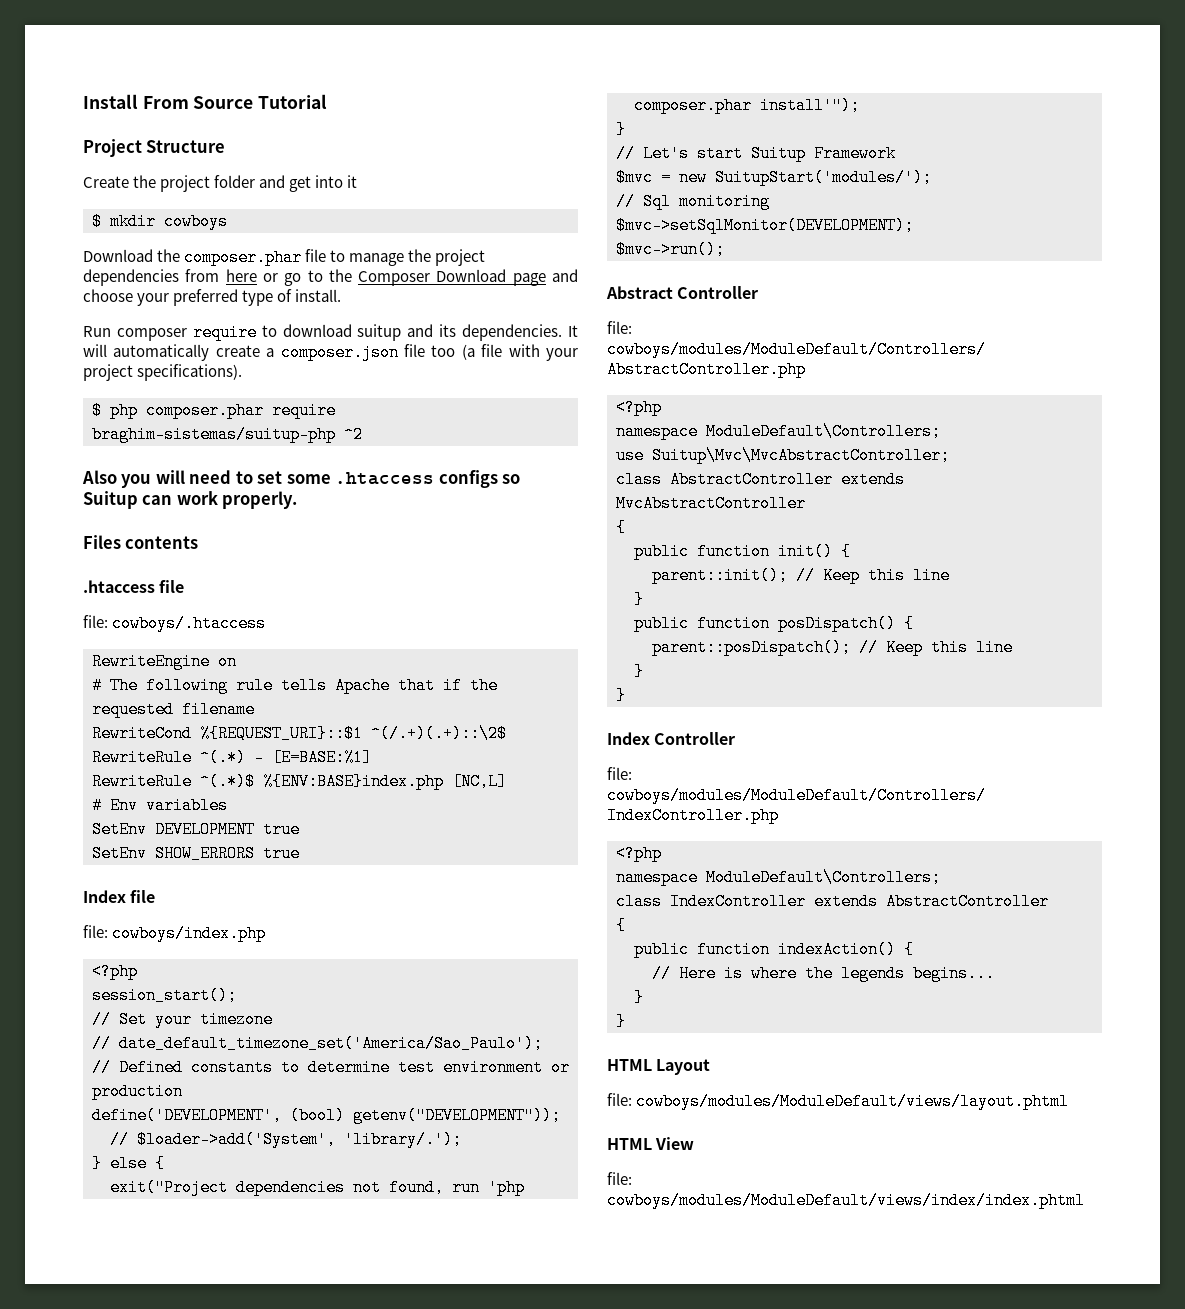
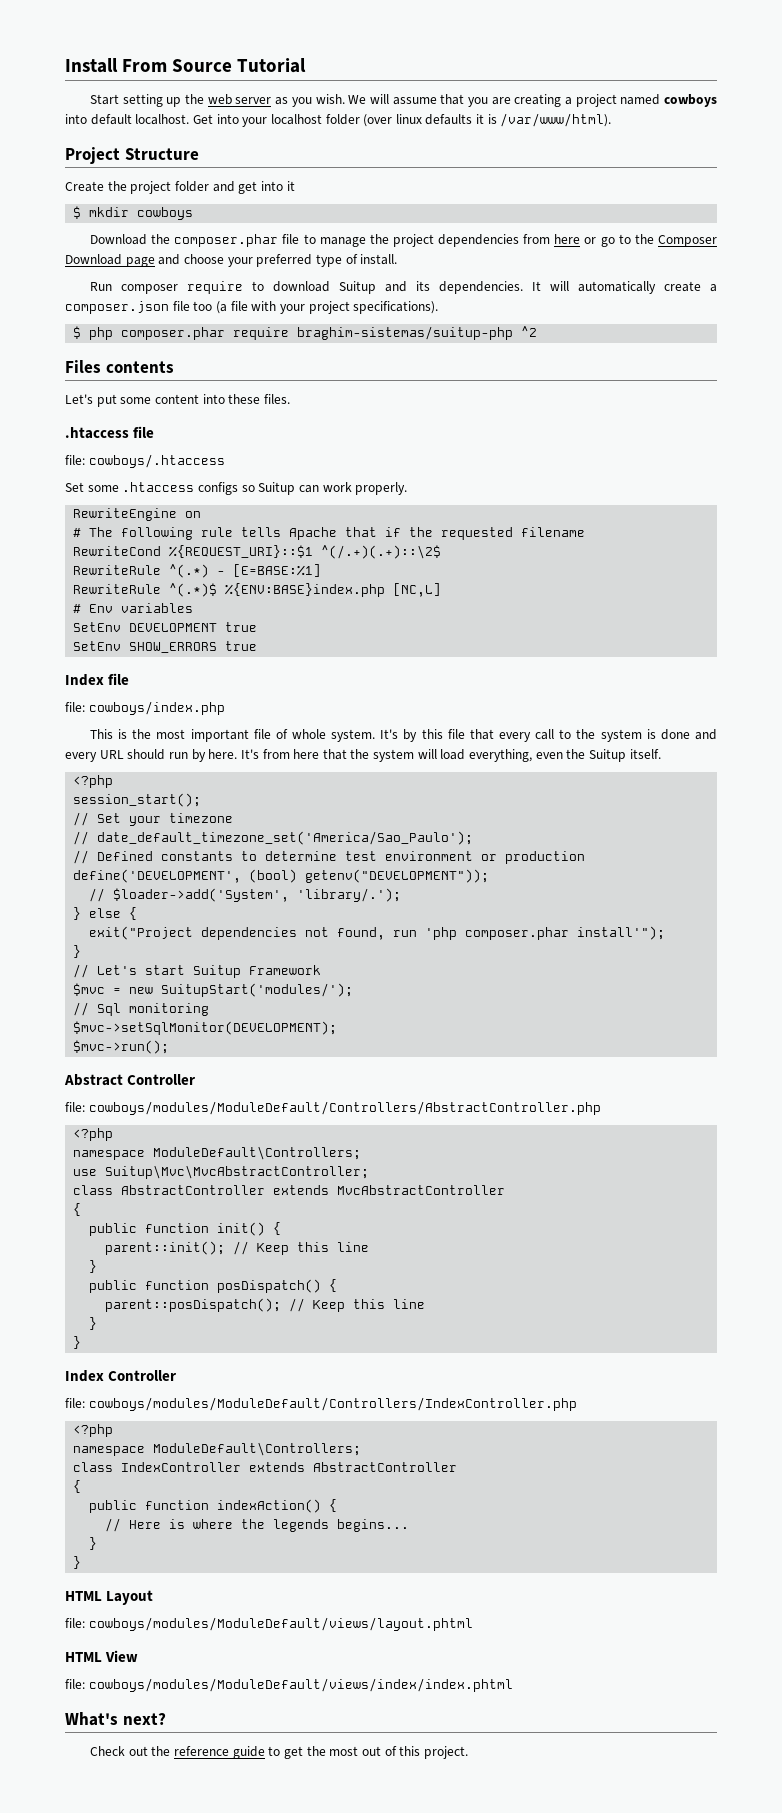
(328, 101) none -> [90,94,717,107] [65,113,612,127] // Start setting up the web server as you wish. We will assume that you are creating a project named cowboys into default localhost. Get into your localhost folder (over linux defaults it is /var/www/html).
[357,324,402,341] suitup -> [339,281,377,294] Suitup
[82,470,283,488] Also you will need to set -> [65,360,174,373] [65,394,290,407] [65,426,155,439] [65,454,225,468] [65,482,84,492] Files contents // Let's put some content into these files. // .htaccess file // file: cowboys/.htaccess // Set
[83,535,199,549] [83,580,185,593] [83,615,267,632] // Files contents // .htaccess file // file: cowboys/.htaccess -> (408, 488) none
(267, 933) none -> [90,729,717,742] [65,749,661,762] // This is the most important file of whole system. It's by this file that every call to the system is done and every URL should run by here. It's from here that the system will load everything, even the Suitup itself.
(1085, 1200) none -> [65,1712,166,1726] [90,1746,468,1759] // What's next? // Check out the reference guide to get the most out of this project.

